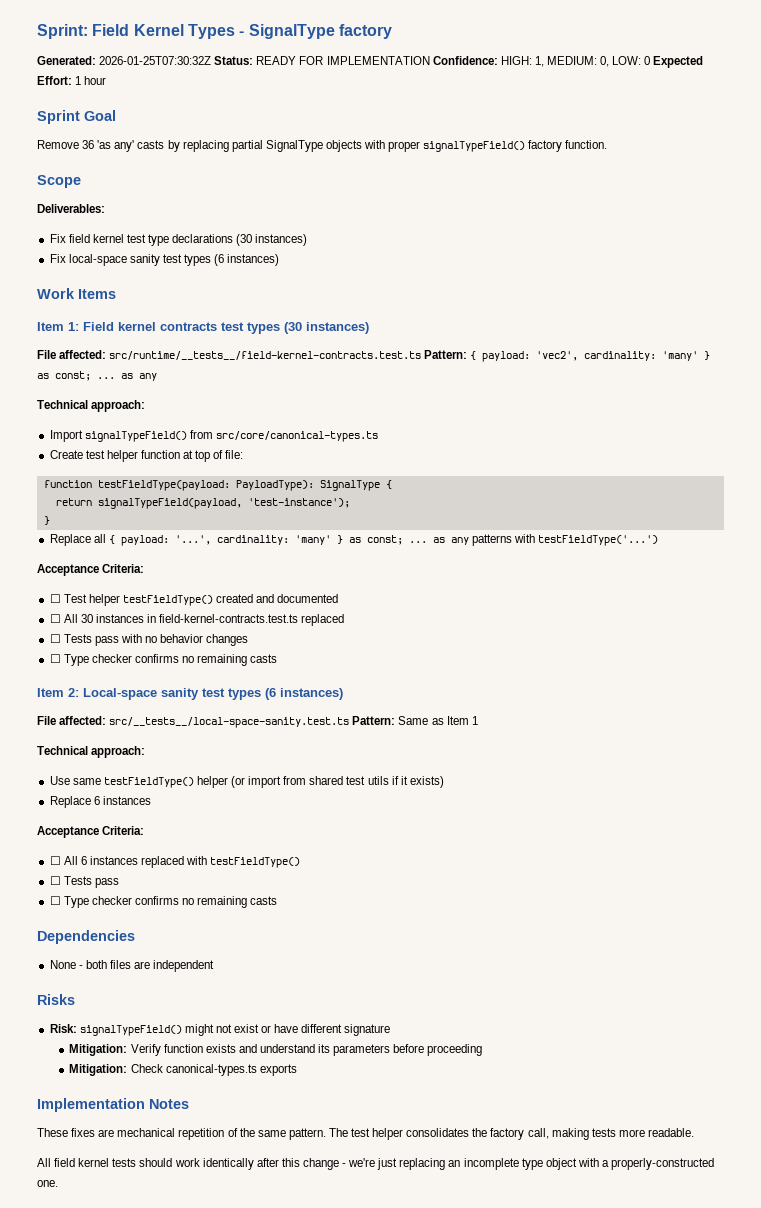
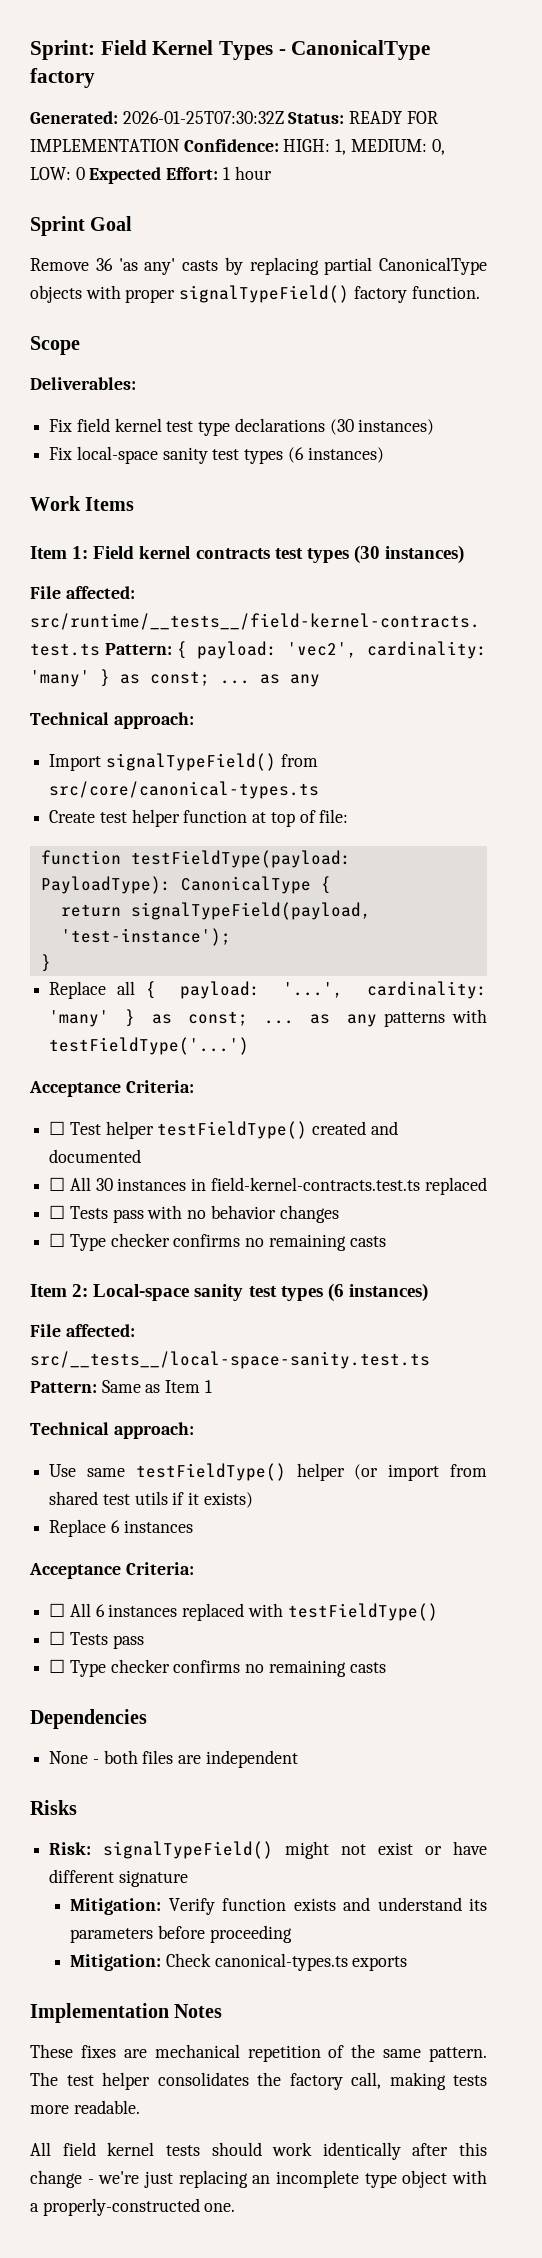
[248,24,335,39] SignalType -> [291,40,431,60] CanonicalType
[265,140,323,152] SignalType -> [379,257,487,275] CanonicalType
[319,480,380,491] SignalType -> [180,876,311,894] CanonicalType

